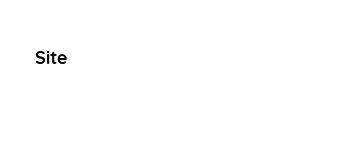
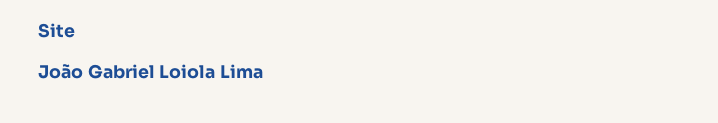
(67, 57) none -> [38,64,264,79] // João Gabriel Loiola Lima

